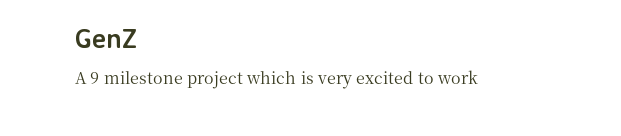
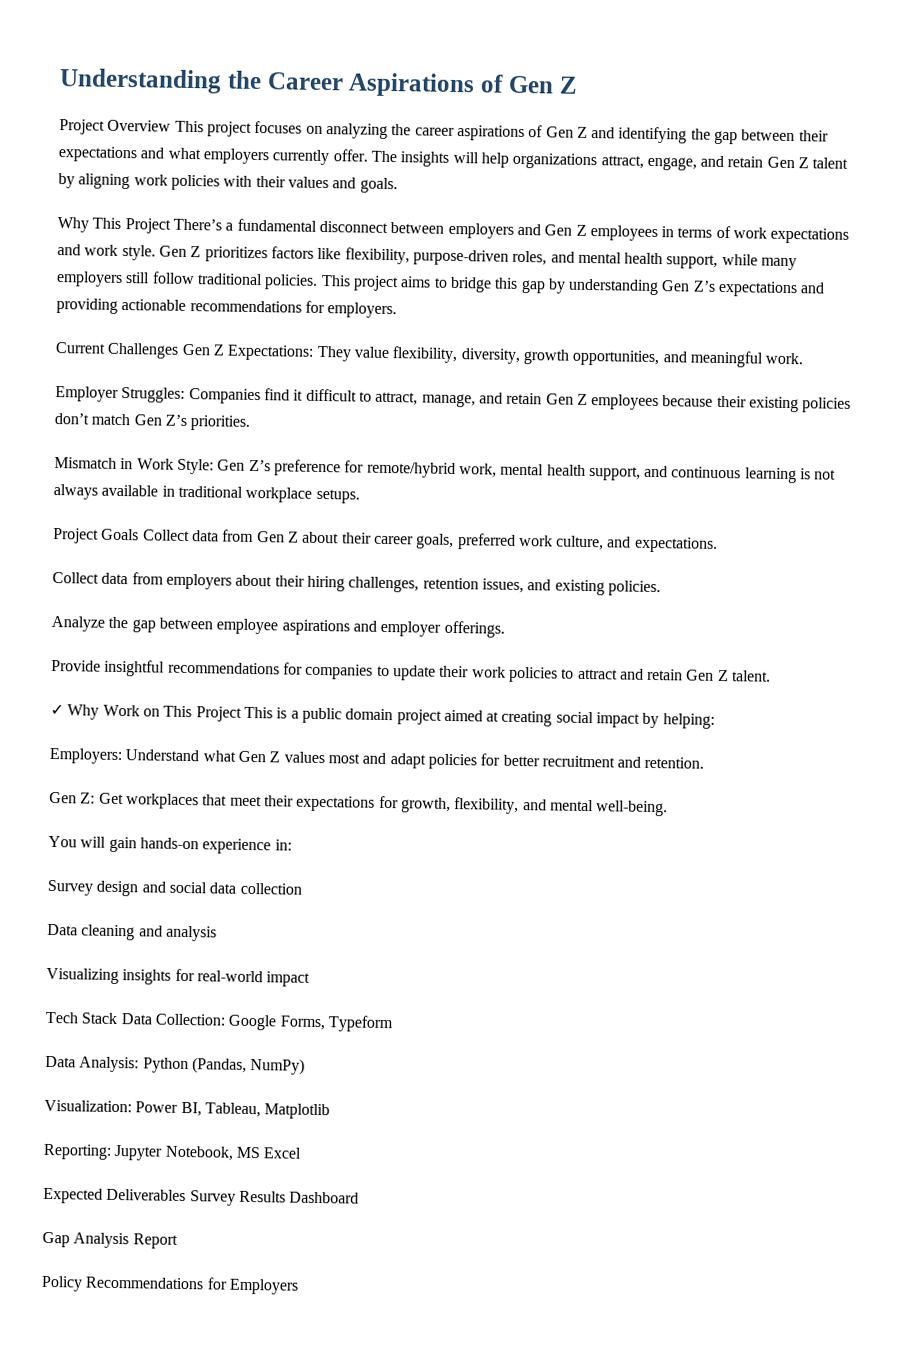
[75,29,137,48] [75,70,478,89] GenZ // A 9 milestone project which is very excited to work -> [59,68,578,98] [59,119,829,145] [58,146,849,171] [58,173,398,194] [57,217,850,244] [57,244,798,271] [56,271,826,298] [56,298,398,319] [55,342,804,368] [55,386,852,413] [54,413,251,431] [54,456,837,484] [53,483,360,504] [53,527,718,553] [52,571,661,597] [51,615,505,638] [51,659,772,683] [50,703,715,729] [49,747,705,770] [49,791,669,817] [48,835,292,855] [47,879,302,897] [47,923,217,942] [46,967,311,987] [45,1011,393,1033] [45,1055,306,1075] [44,1099,331,1120] [43,1143,302,1161] [43,1187,360,1206] [42,1231,178,1249] [41,1275,299,1295] Understanding the Career Aspirations of Gen Z // Project Overview This project focuses on analyzing the career aspirations of Gen Z and identifying the gap between their expectations and what employers currently offer. The insights will help organizations attract, engage, and retain Gen Z talent by aligning work policies with their values and goals. // Why This Project There’s a fundamental disconnect between employers and Gen Z employees in terms of work expectations and work style. Gen Z prioritizes factors like flexibility, purpose-driven roles, and mental health support, while many employers still follow traditional policies. This project aims to bridge this gap by understanding Gen Z’s expectations and providing actionable recommendations for employers. // Current Challenges Gen Z Expectations: They value flexibility, diversity, growth opportunities, and meaningful work. // Employer Struggles: Companies find it difficult to attract, manage, and retain Gen Z employees because their existing policies don’t match Gen Z’s priorities. // Mismatch in Work Style: Gen Z’s preference for remote/hybrid work, mental health support, and continuous learning is not always available in traditional workplace setups. // Project Goals Collect data from Gen Z about their career goals, preferred work culture, and expectations. // Collect data from employers about their hiring challenges, retention issues, and existing policies. // Analyze the gap between employee aspirations and employer offerings. // Provide insightful recommendations for companies to update their work policies to attract and retain Gen Z talent. // ✓ Why Work on This Project This is a public domain project aimed at creating social impact by helping: // Employers: Understand what Gen Z values most and adapt policies for better recruitment and retention. // Gen Z: Get workplaces that meet their expectations for growth, flexibility, and mental well-being. // You will gain hands-on experience in: // Survey design and social data collection // Data cleaning and analysis // Visualizing insights for real-world impact // Tech Stack Data Collection: Google Forms, Typeform // Data Analysis: Python (Pandas, NumPy) // Visualization: Power BI, Tableau, Matplotlib // Reporting: Jupyter Notebook, MS Excel // Expected Deliverables Survey Results Dashboard // Gap Analysis Report // Policy Recommendations for Employers

